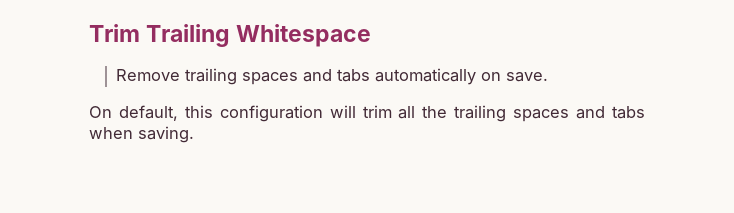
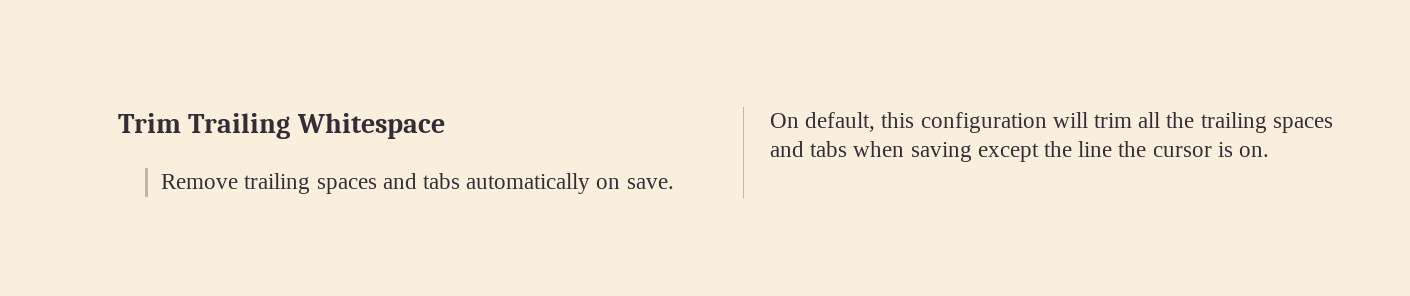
[138,126,194,143] saving. -> [910,141,1270,162] saving except the line the cursor is on.

